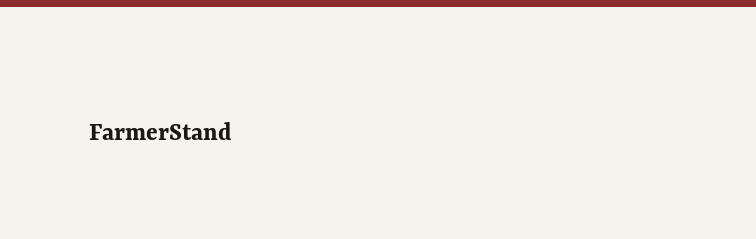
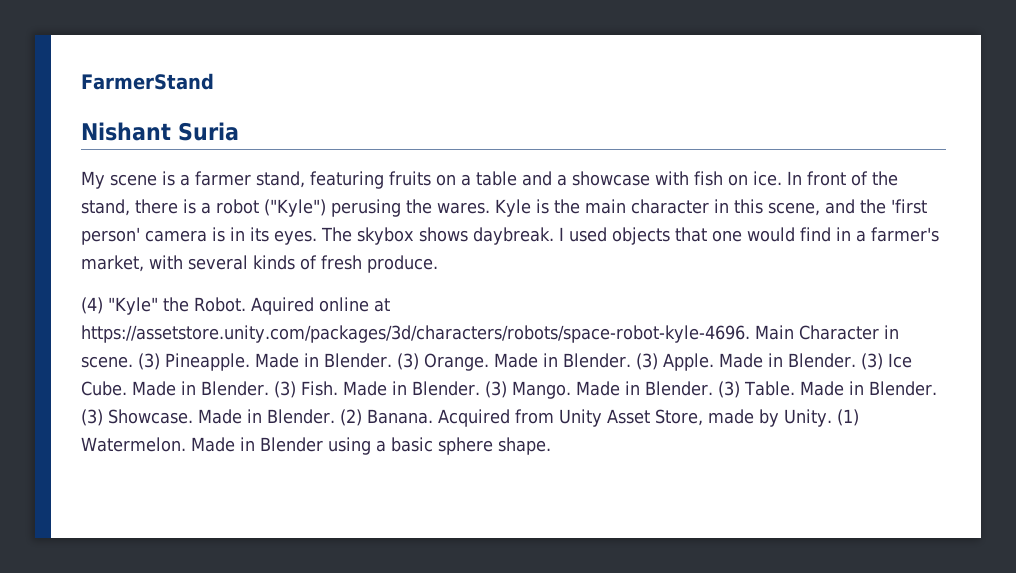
(232, 131) none -> [81,122,239,141] [81,171,898,189] [81,199,927,217] [81,227,939,245] [81,255,438,273] [81,297,390,315] [81,325,899,343] [81,353,912,371] [81,381,937,399] [81,409,859,427] [81,437,551,455] // Nishant Suria // My scene is a farmer stand, featuring fruits on a table and a showcase with fish on ice. In front of the stand, there is a robot ("Kyle") perusing the wares. Kyle is the main character in this scene, and the 'first person' camera is in its eyes. The skybox shows daybreak. I used objects that one would find in a farmer's market, with several kinds of fresh produce. // (4) "Kyle" the Robot. Aquired online at https://assetstore.unity.com/packages/3d/characters/robots/space-robot-kyle-4696. Main Character in scene. (3) Pineapple. Made in Blender. (3) Orange. Made in Blender. (3) Apple. Made in Blender. (3) Ice Cube. Made in Blender. (3) Fish. Made in Blender. (3) Mango. Made in Blender. (3) Table. Made in Blender. (3) Showcase. Made in Blender. (2) Banana. Acquired from Unity Asset Store, made by Unity. (1) Watermelon. Made in Blender using a basic sphere shape.

